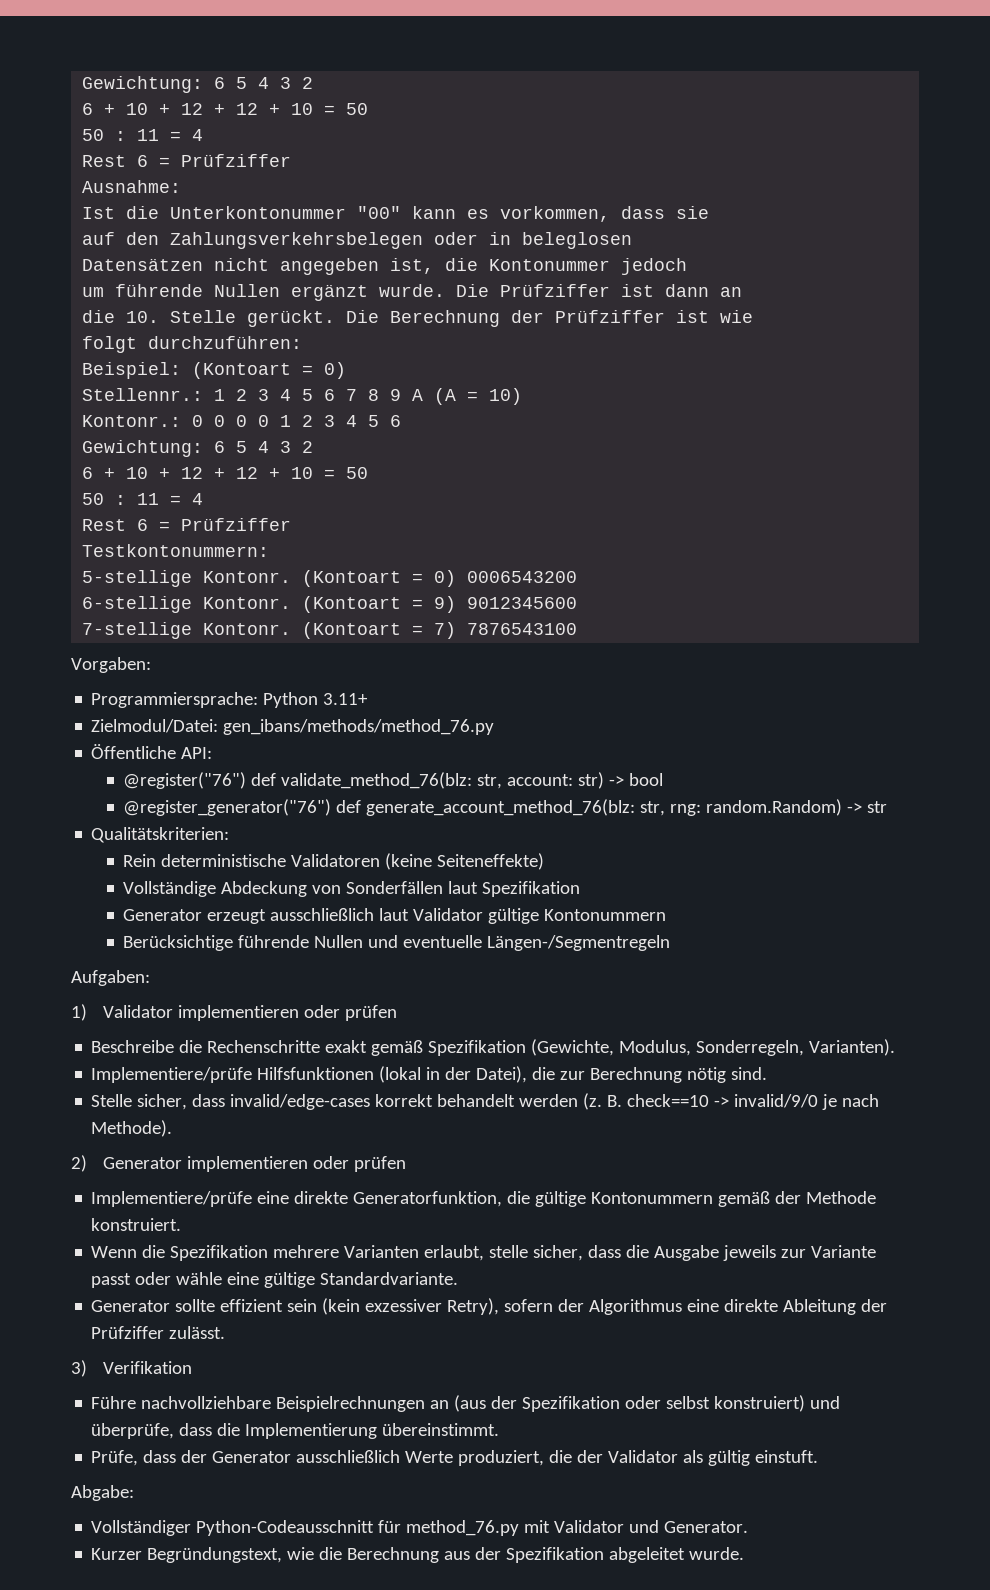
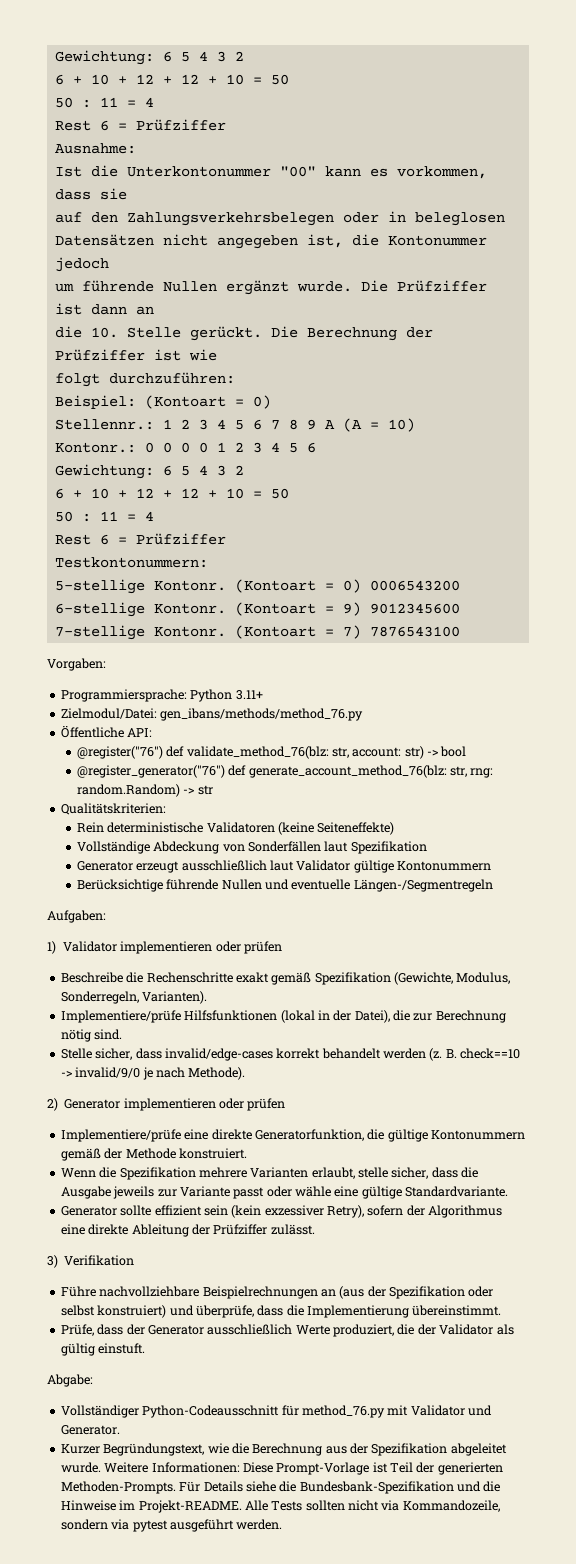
(745, 1553) none -> [104,1462,503,1475] [60,1481,501,1494] [60,1500,500,1513] [60,1519,283,1532] Weitere Informationen: Diese Prompt-Vorlage ist Teil der generierten Methoden-Prompts. Für Details siehe die Bundesbank-Spezifikation und die Hinweise im Projekt-README. Alle Tests sollten nicht via Kommandozeile, sondern via pytest ausgeführt werden.

